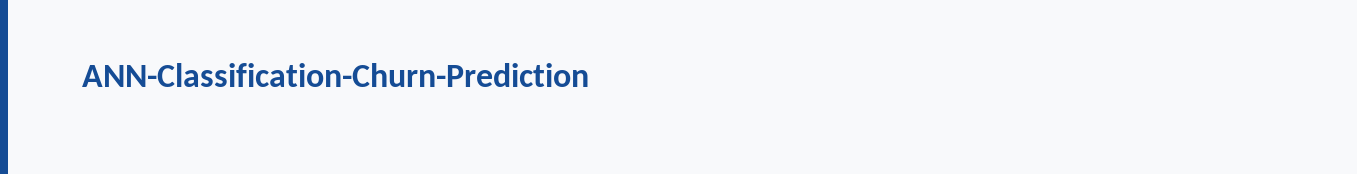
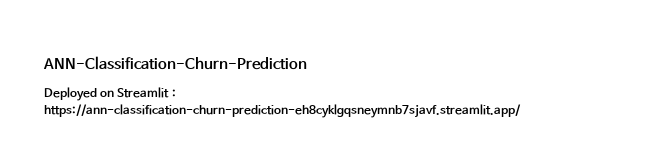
(589, 75) none -> [44,87,176,101] [44,104,521,118] // Deployed on Streamlit : https://ann-classification-churn-prediction-eh8cyklgqsneymnb7sjavf.streamlit.app/

